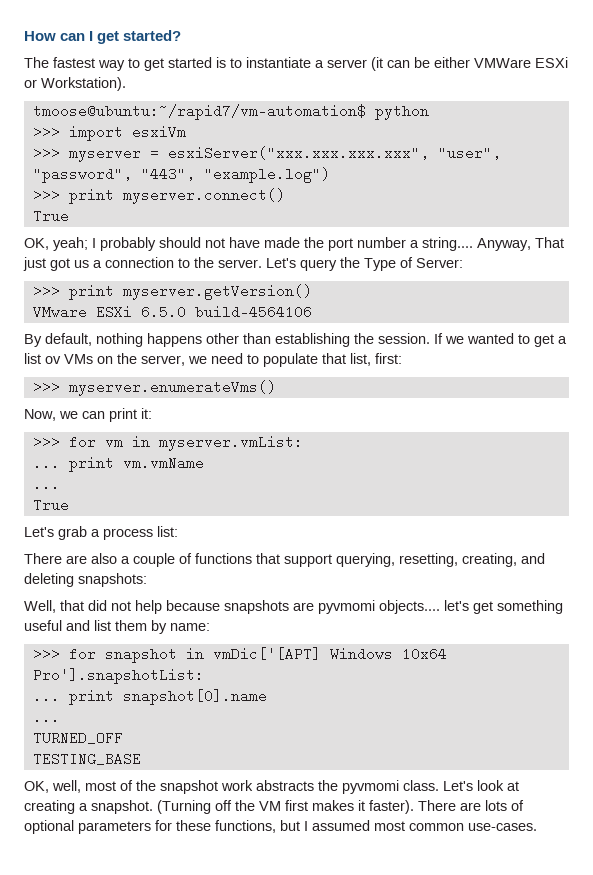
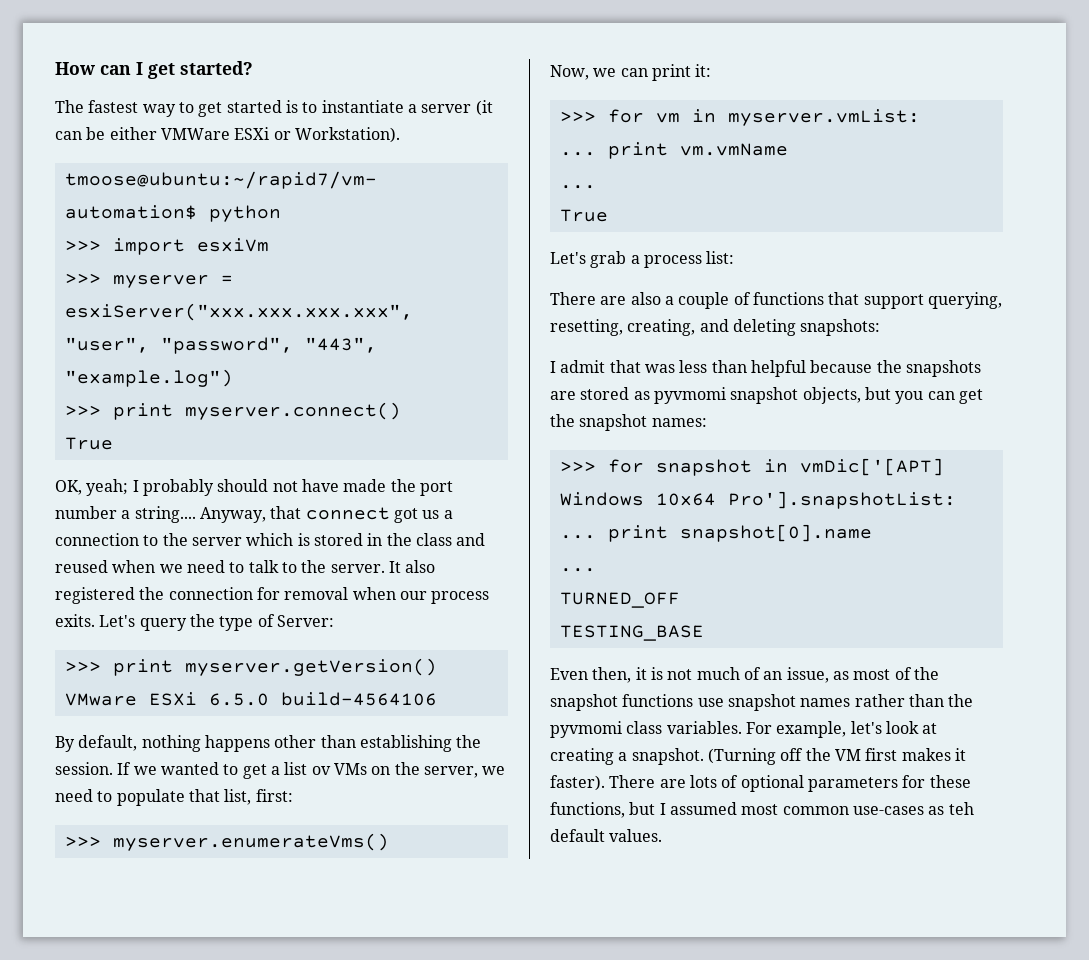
[535,237,564,248] [23,257,46,271] That just -> [270,506,390,520] that connect
[218,259,262,268] server. -> [191,533,486,546] [55,560,436,573] [55,587,490,604] [55,614,95,627] server which is stored in the class and reused when we need to talk to the server. It also registered the connection for removal when our process exits.
[364,258,396,271] Type -> [219,616,254,631] type
[24,600,563,614] [24,620,210,634] Well, that did not help because snapshots are pyvmomi objects.... let's get something useful and list them by name: -> [550,360,981,377] [550,387,983,404] [550,414,707,431] I admit that was less than helpful because the snapshots are stored as pyvmomi snapshot objects, but you can get the snapshot names:
[24,780,473,794] OK, well, most of the snapshot work abstracts the pyvmomi class. Let's -> [550,667,939,683] [550,694,974,711] [550,721,882,738] Even then, it is not much of an issue, as most of the snapshot functions use snapshot names rather than the pyvmomi class variables. For example, let's
[468,823,537,831] use-cases. -> [852,802,974,815] [550,829,663,842] use-cases as teh default values.

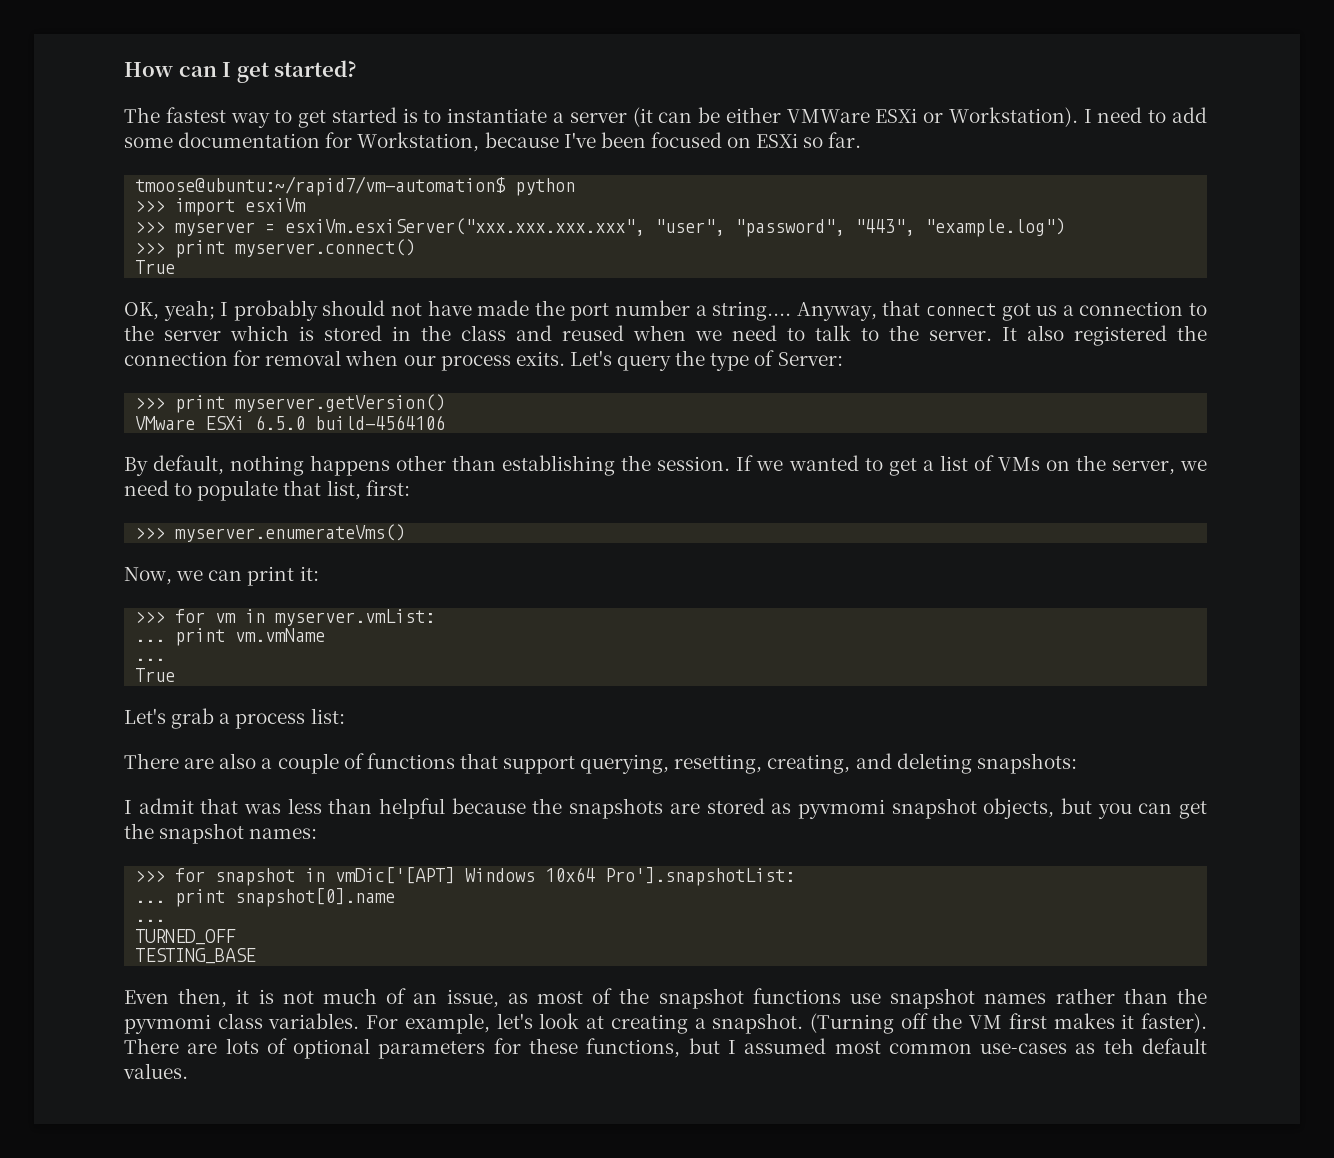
(400, 135) none -> [1083,107,1207,123] [124,132,862,152] I need to add some documentation for Workstation, because I've been focused on ESXi so far.
[64,303,413,321] esxiServer("xxx.xxx.xxx.xxx", -> [285,218,646,236] esxiVm.esxiServer("xxx.xxx.xxx.xxx",
[311,766,331,775] ov -> [973,455,994,471] of

